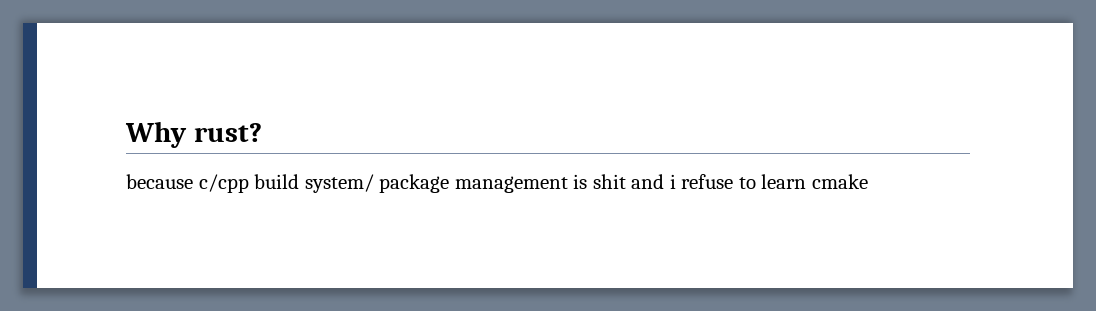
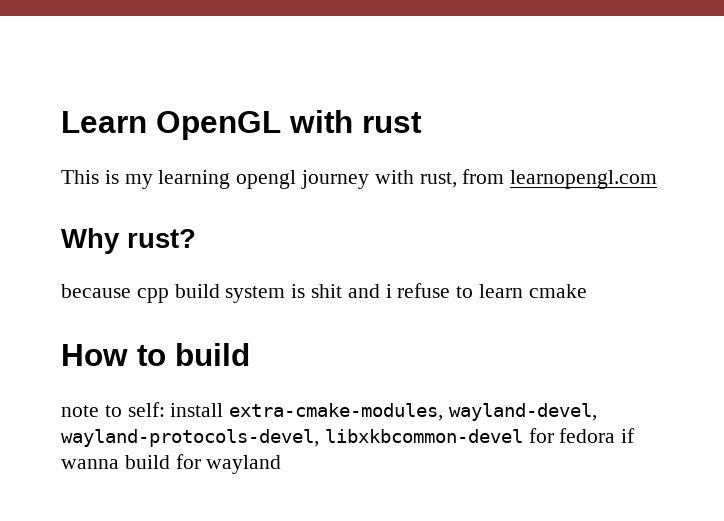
[125,121,262,148] [126,174,568,193] Why rust? // because c/cpp build system/ package management -> [61,110,422,140] [61,169,658,189] [61,228,196,254] [61,284,286,303] Learn OpenGL with rust // This is my learning opengl journey with rust, from learnopengl.com // Why rust? // because cpp build system
(868, 181) none -> [61,343,250,366] [61,402,598,421] [61,428,636,447] [61,454,282,474] // How to build // note to self: install extra-cmake-modules, wayland-devel, wayland-protocols-devel, libxkbcommon-devel for fedora if wanna build for wayland

